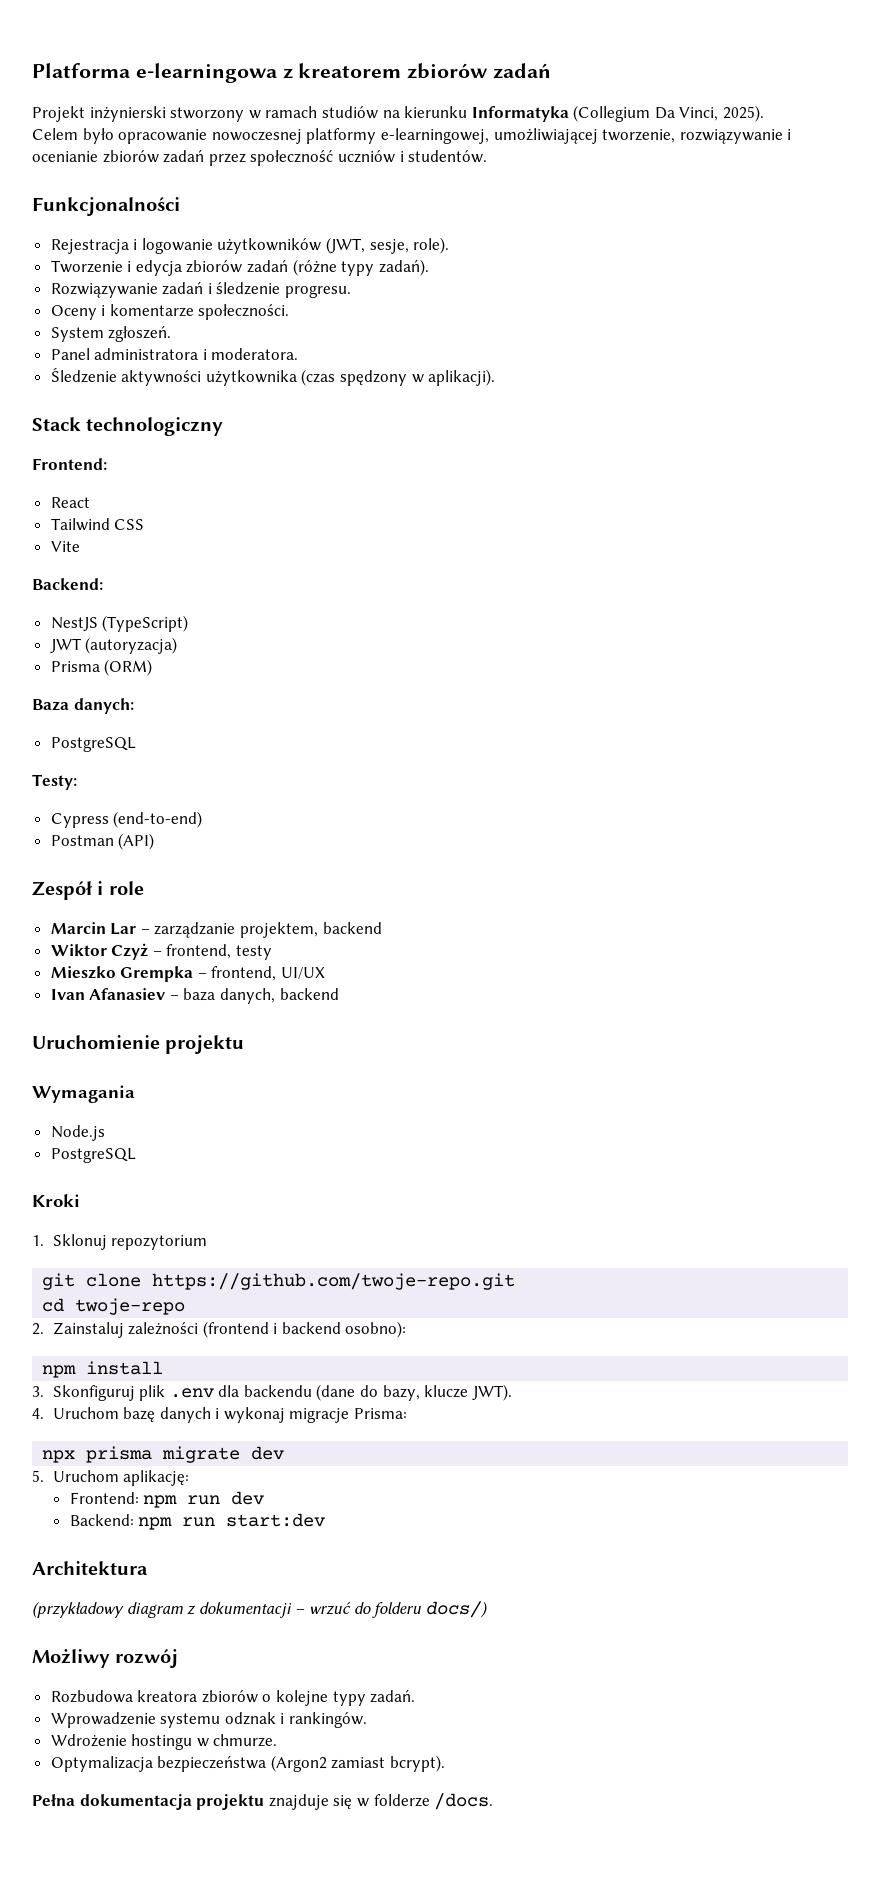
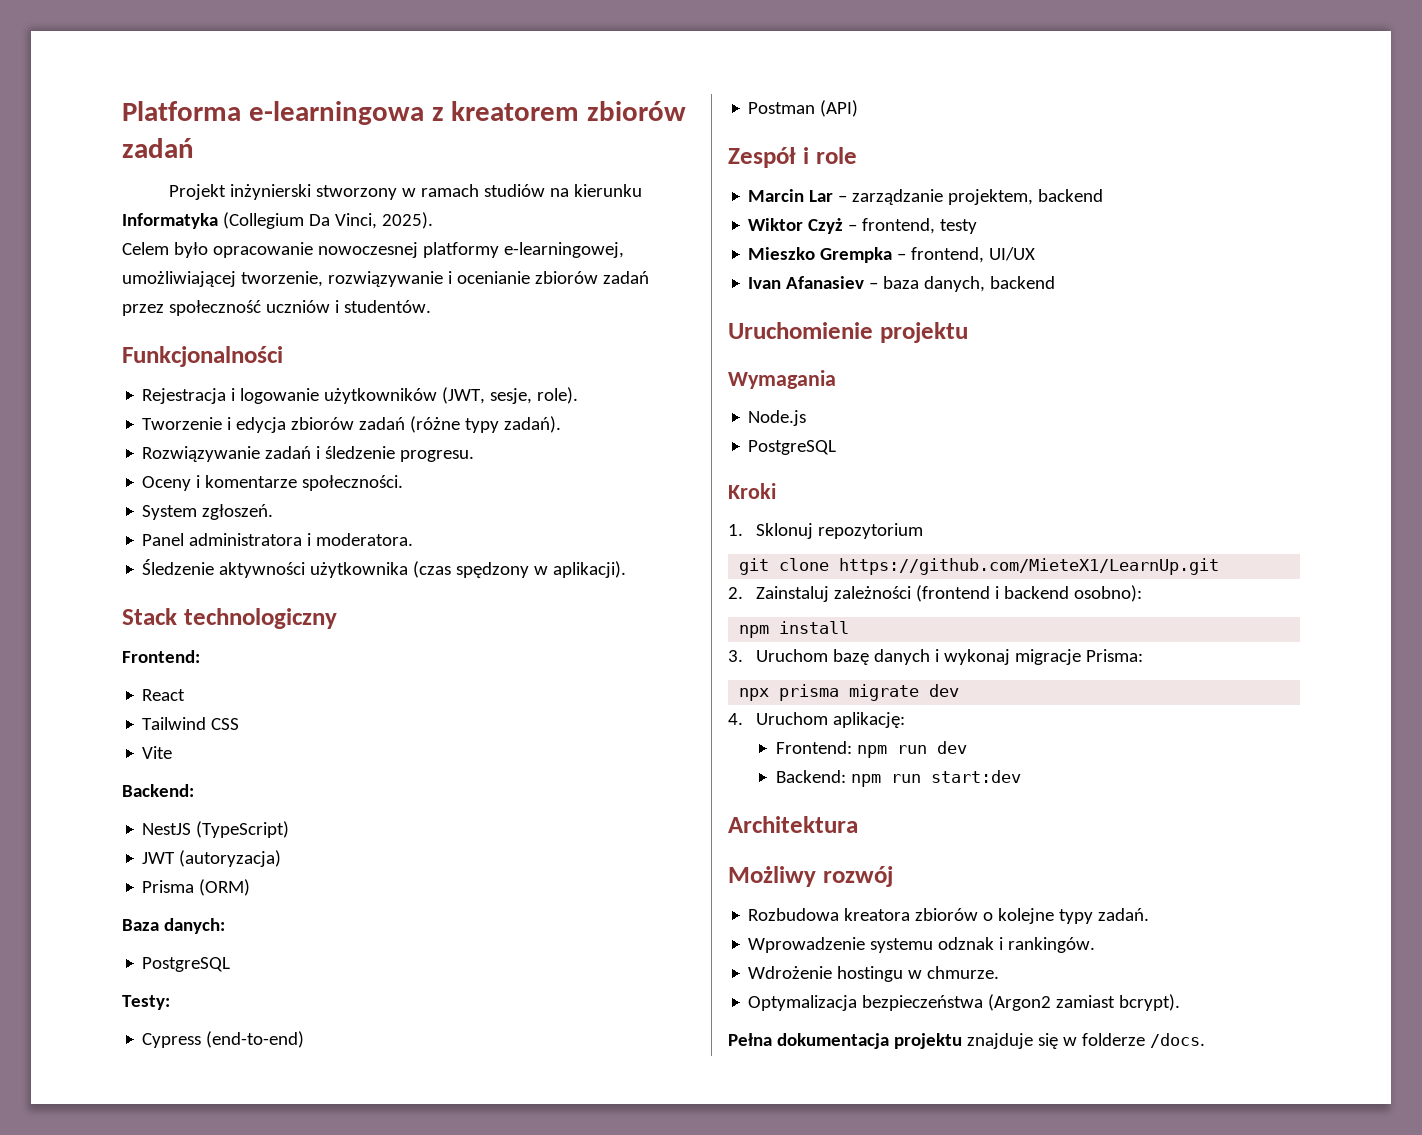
[152,1273,516,1290] [42,1298,186,1315] https://github.com/twoje-repo.git // cd twoje-repo -> [839,558,1220,575] https://github.com/MieteX1/LearnUp.git
[52,1384,512,1401] [32,1408,44,1419] Skonfiguruj plik .env dla backendu (dane do bazy, klucze JWT). // 4. -> (743, 656) none
[32,1470,44,1482] 5. -> [728,713,743,725] 4.
[32,1601,488,1618] // (przykładowy diagram z dokumentacji – wrzuć do folderu docs/) -> (858, 824) none

